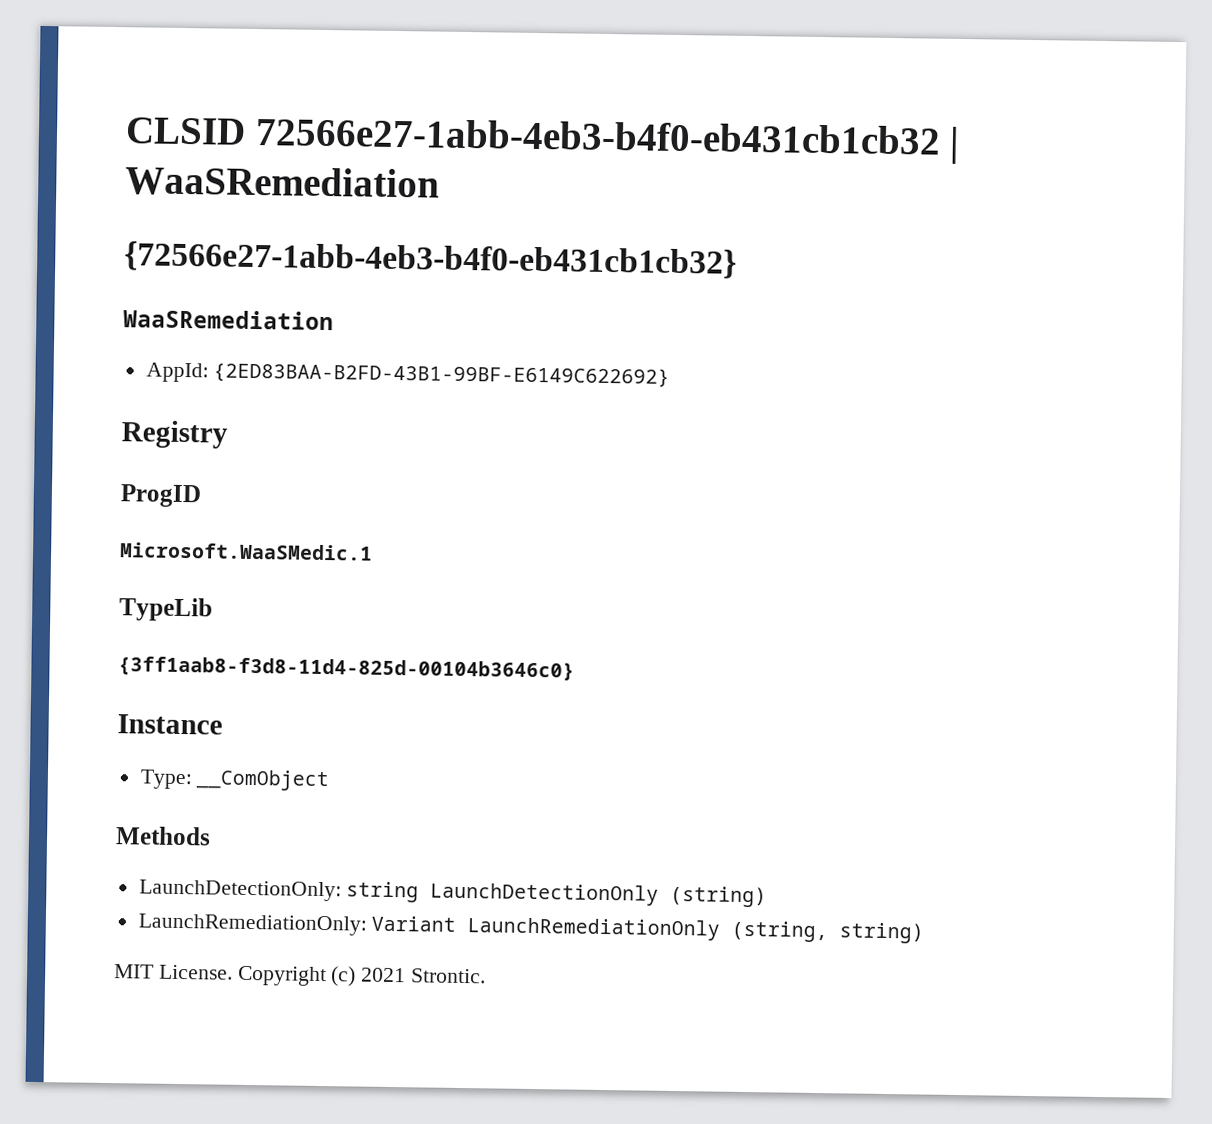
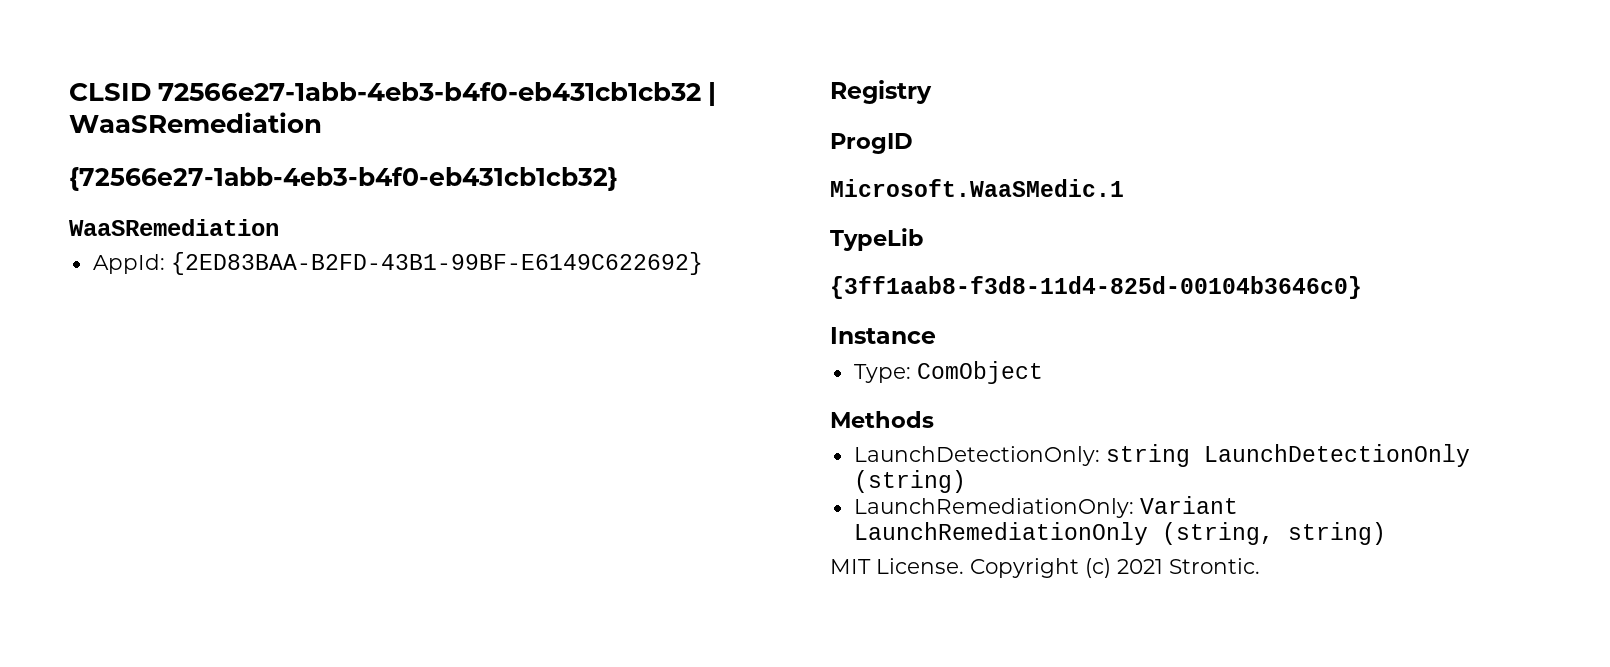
[196,769,331,792] __ComObject -> [916,361,1043,384] ComObject

